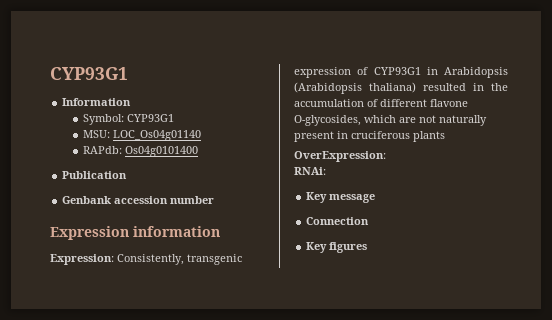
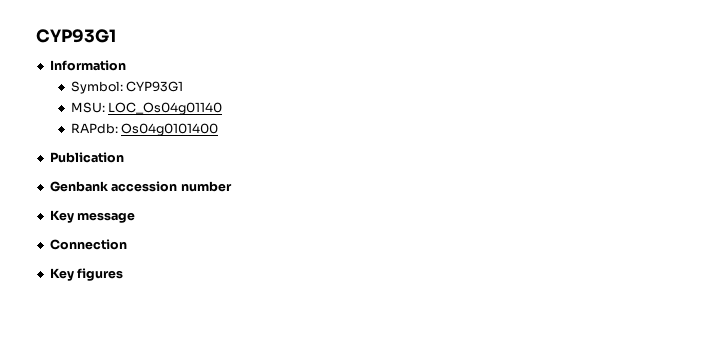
[50,226,220,240] [50,254,242,265] [294,67,508,78] [294,82,508,94] [294,99,468,107] [294,115,487,126] [294,131,445,142] [294,151,386,162] [294,167,326,175] // Expression information // Expression: Consistently, transgenic expression of CYP93G1 in Arabidopsis (Arabidopsis thaliana) resulted in the accumulation of different flavone O-glycosides, which are not naturally present in cruciferous plants // OverExpression: // RNAi: -> (232, 186) none

